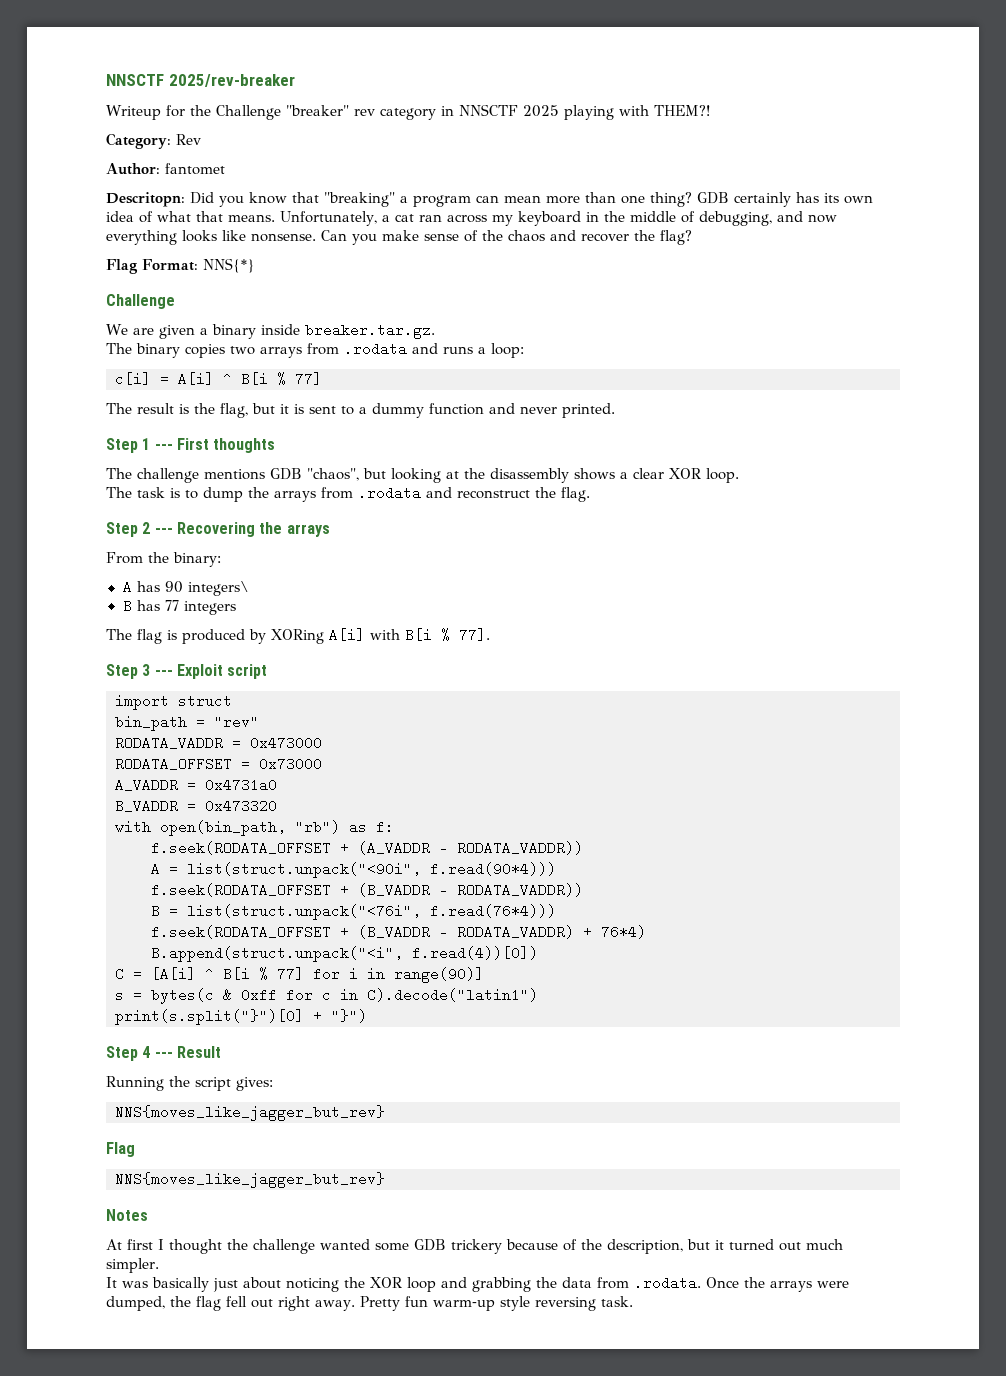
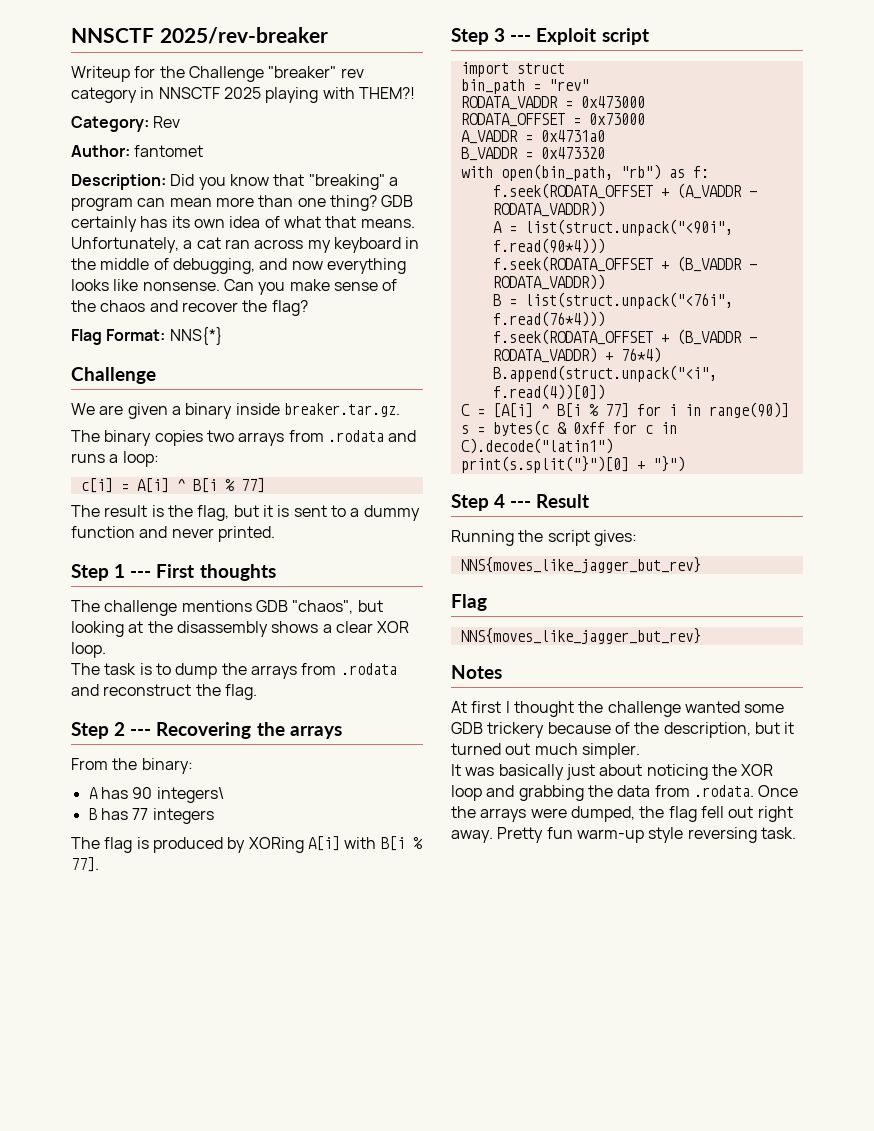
[106,192,185,207] Descritopn: -> [71,174,166,190] Description:

